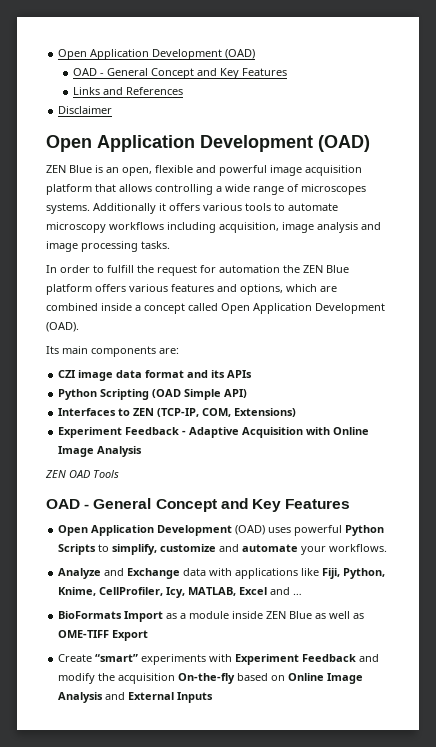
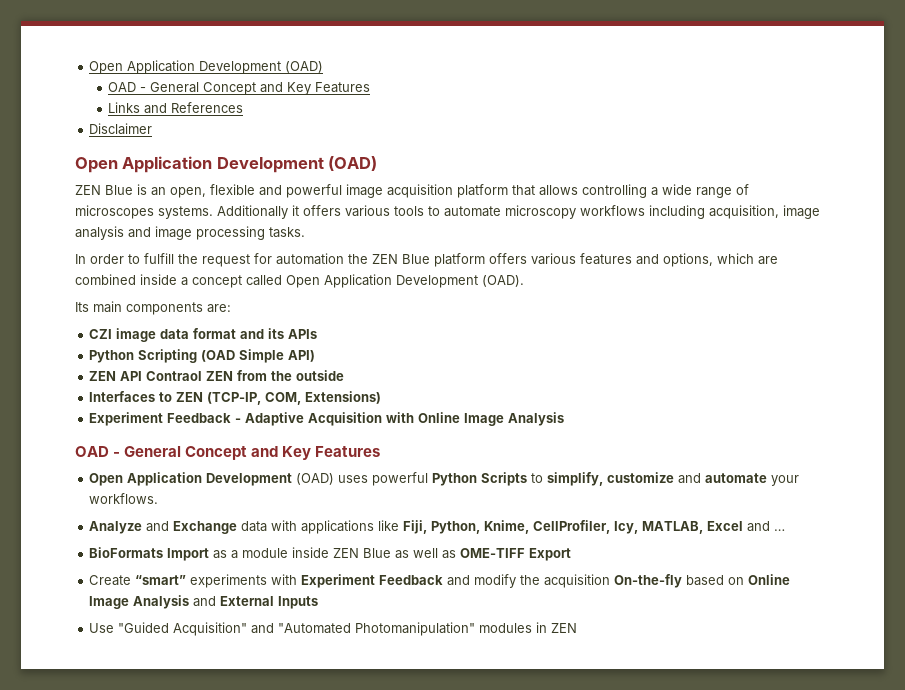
(248, 393) none -> [89,370,345,381] // ZEN API Contraol ZEN from the outside
[45,470,119,478] // ZEN OAD Tools -> (565, 419) none
(214, 697) none -> [89,622,578,636] // Use "Guided Acquisition" and "Automated Photomanipulation" modules in ZEN

